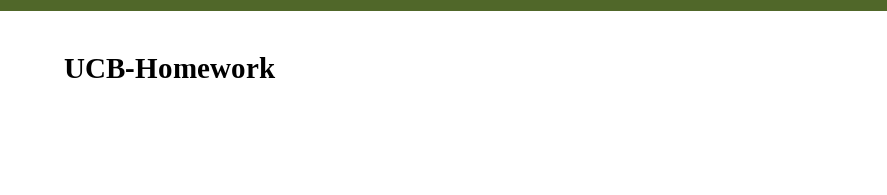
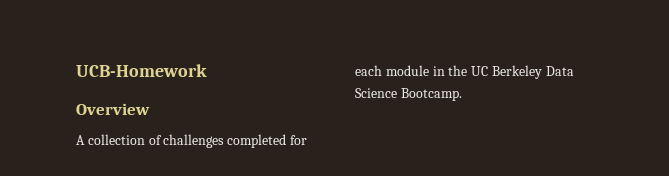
(276, 67) none -> [76,103,150,115] [76,134,307,148] [355,65,574,79] [355,88,462,101] // Overview // A collection of challenges completed for each module in the UC Berkeley Data Science Bootcamp.

